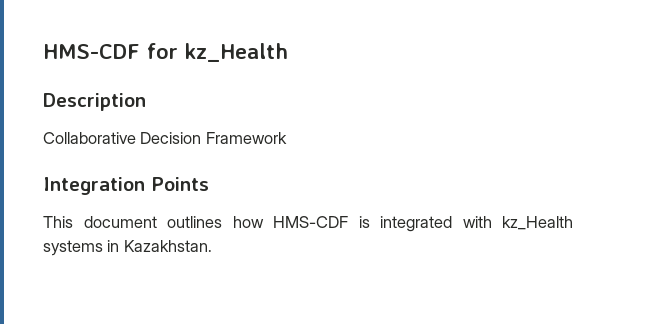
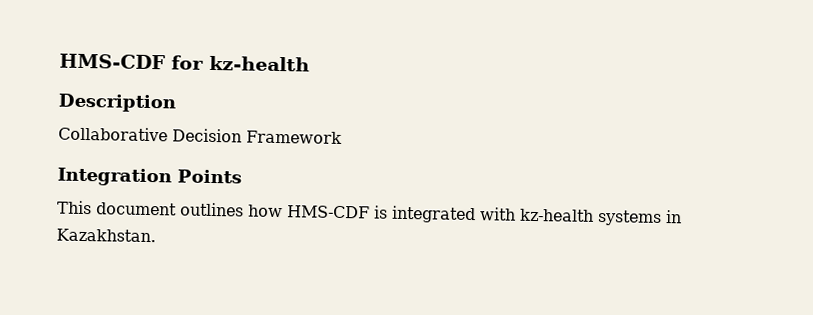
[185,43,288,62] kz_Health -> [209,55,311,72] kz-health
[502,216,573,230] kz_Health -> [520,208,594,222] kz-health

